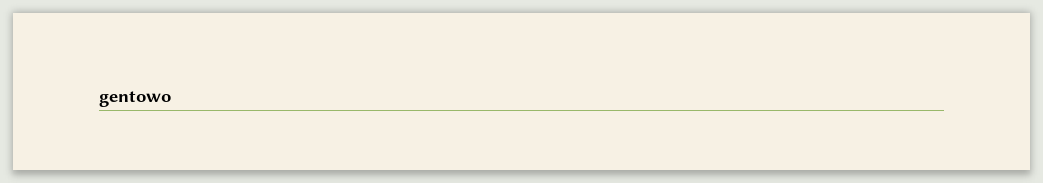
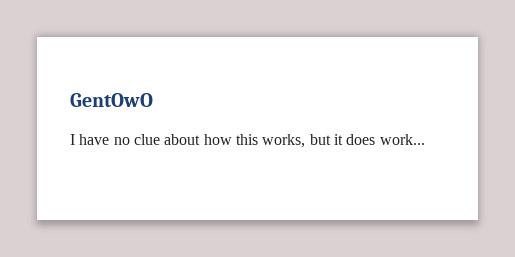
[99,91,171,107] gentowo -> [70,93,153,107] [70,134,425,148] GentOwO // I have no clue about how this works, but it does work...

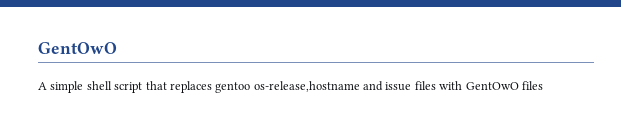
[70,134,425,148] I have no clue about how this works, but it does work... -> [38,81,543,93] A simple shell script that replaces gentoo os-release,hostname and issue files with GentOwO files

